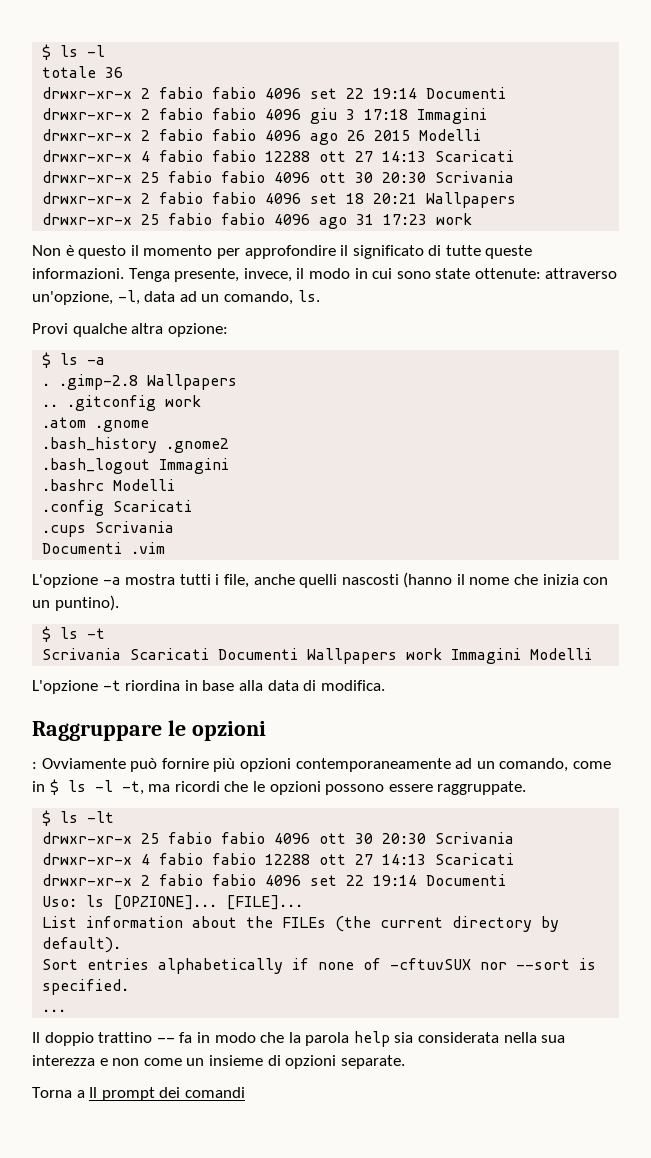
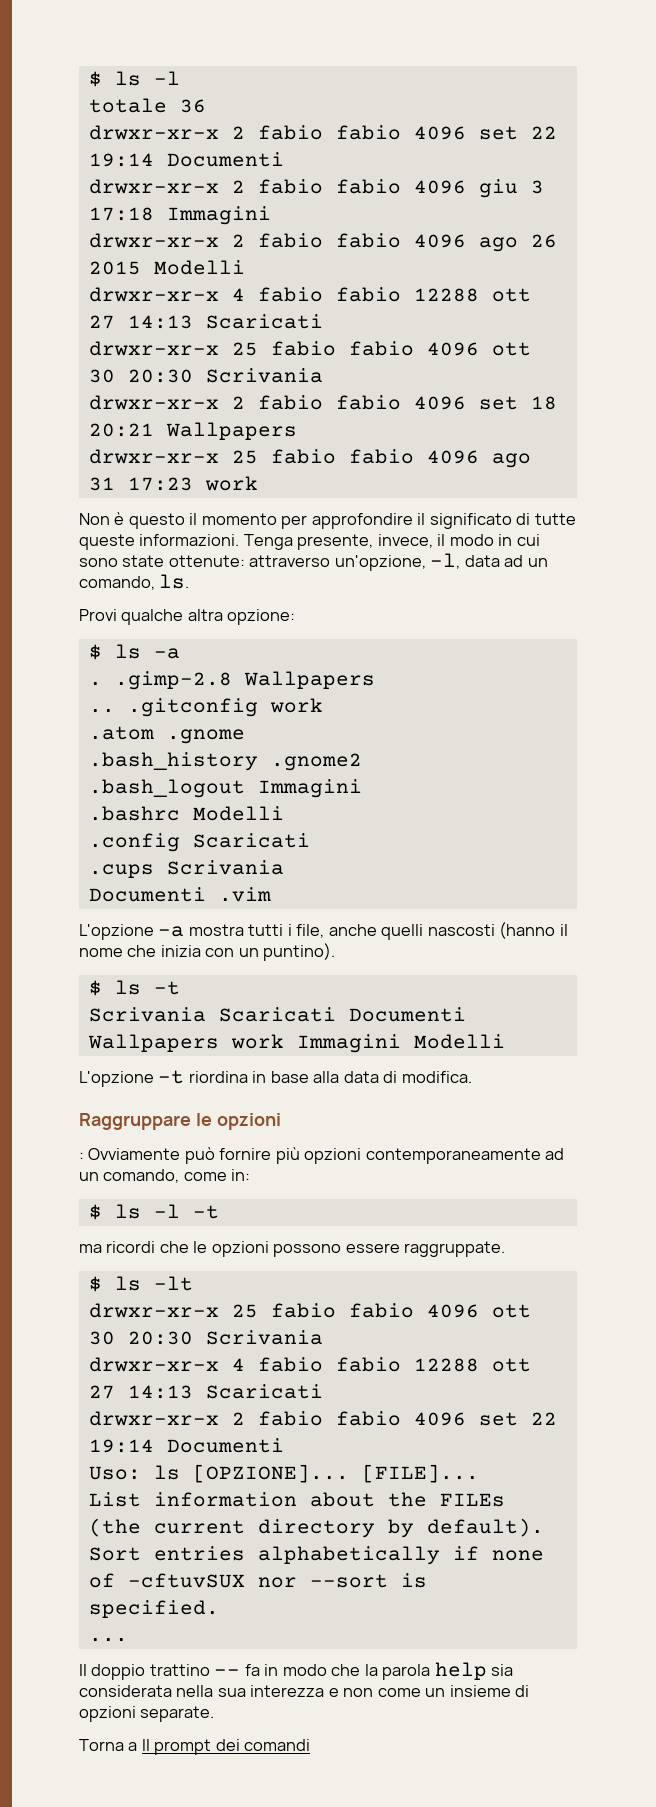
[32,779,144,795] in $ ls -l -t, -> [231,1169,251,1181] [88,1204,219,1220] in: // $ ls -l -t //

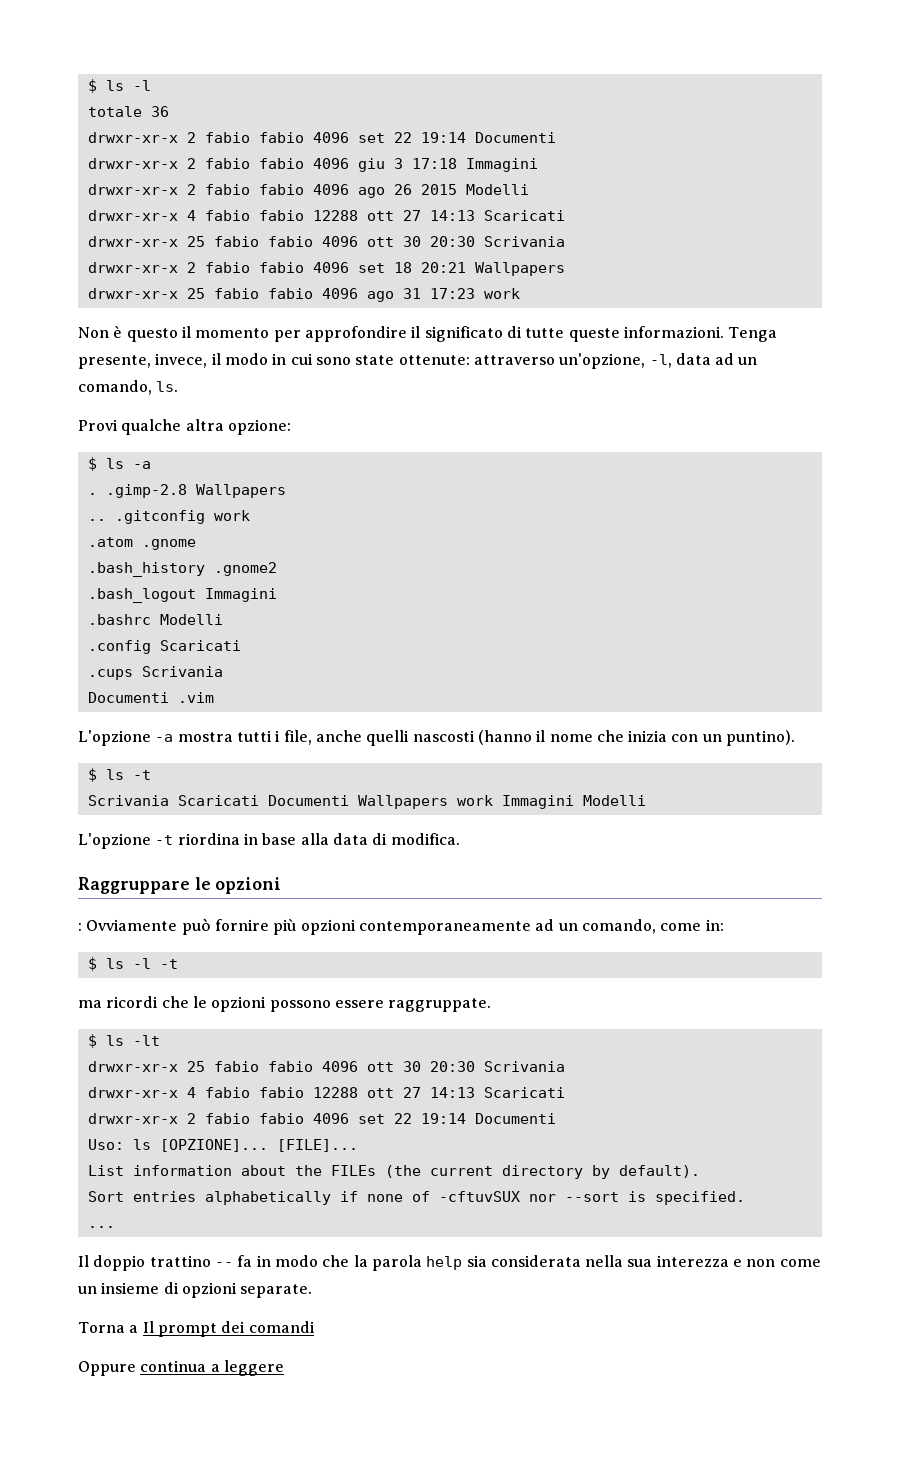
(311, 1745) none -> [78,1360,284,1376] // Oppure continua a leggere

